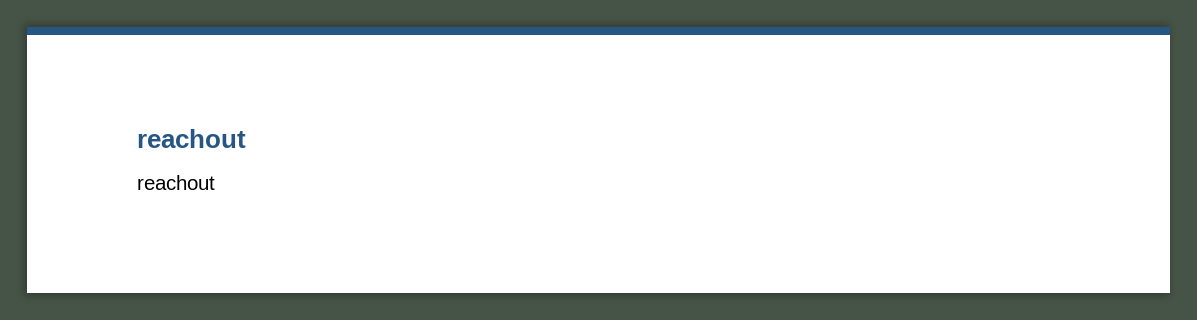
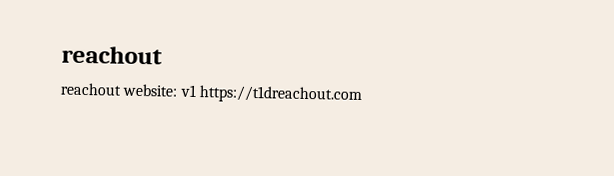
(215, 182) none -> [122,83,363,104] website: v1 https://t1dreachout.com

